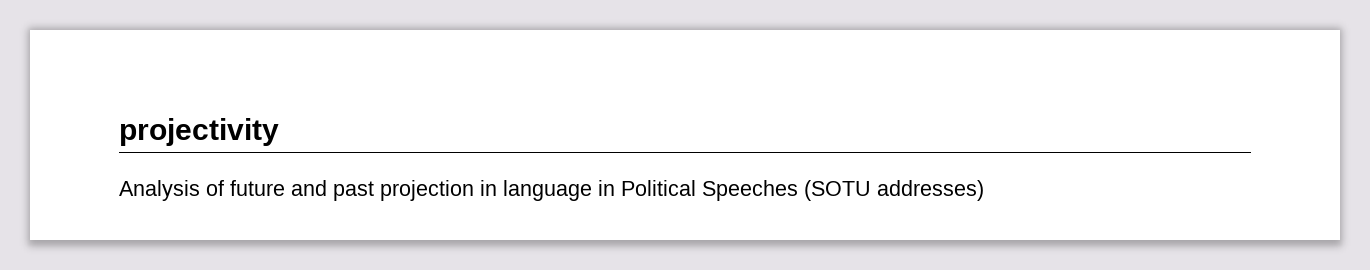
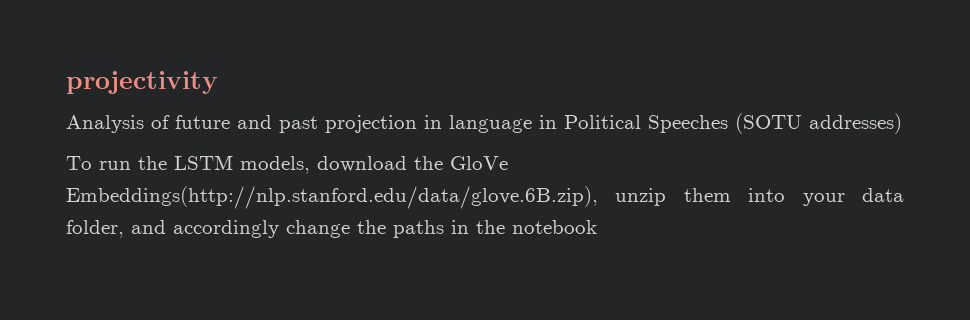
(984, 190) none -> [66,155,508,174] [66,186,904,209] [66,220,597,238] // To run the LSTM models, download the GloVe Embeddings(http://nlp.stanford.edu/data/glove.6B.zip), unzip them into your data folder, and accordingly change the paths in the notebook

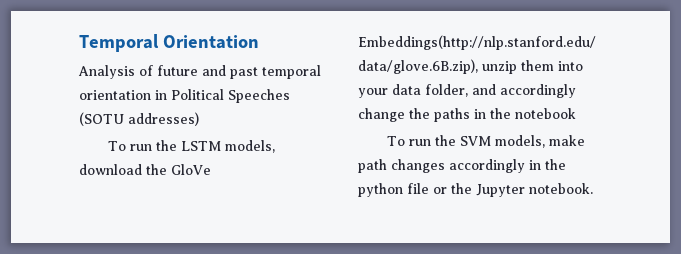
[66,71,218,94] projectivity -> [79,34,259,52] Temporal Orientation
[325,115,532,133] projection in language -> [262,65,321,79] [79,90,151,100] temporal orientation
(597, 227) none -> [386,135,585,148] [358,159,566,173] [358,183,593,197] // To run the SVM models, make path changes accordingly in the python file or the Jupyter notebook.

